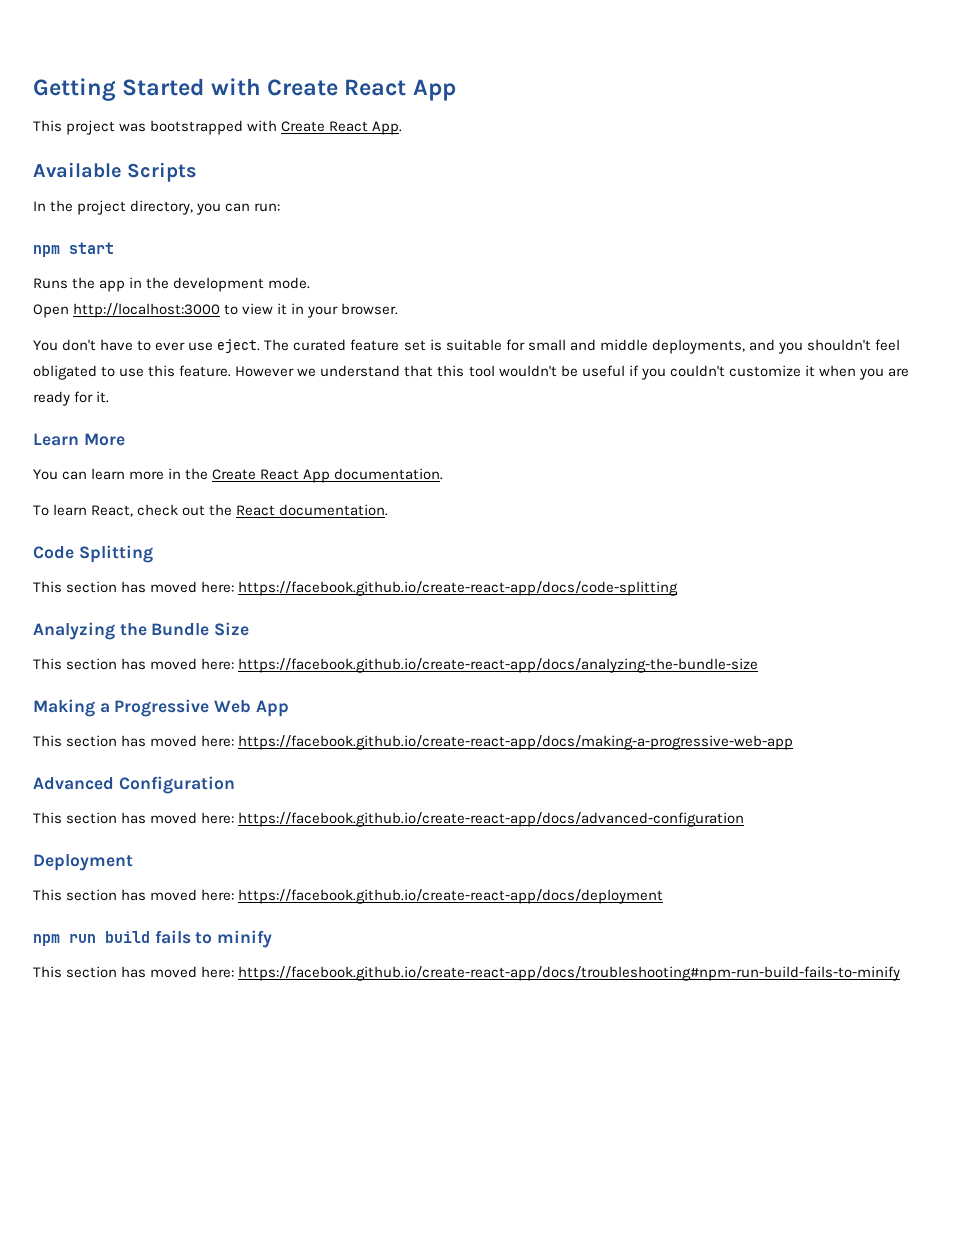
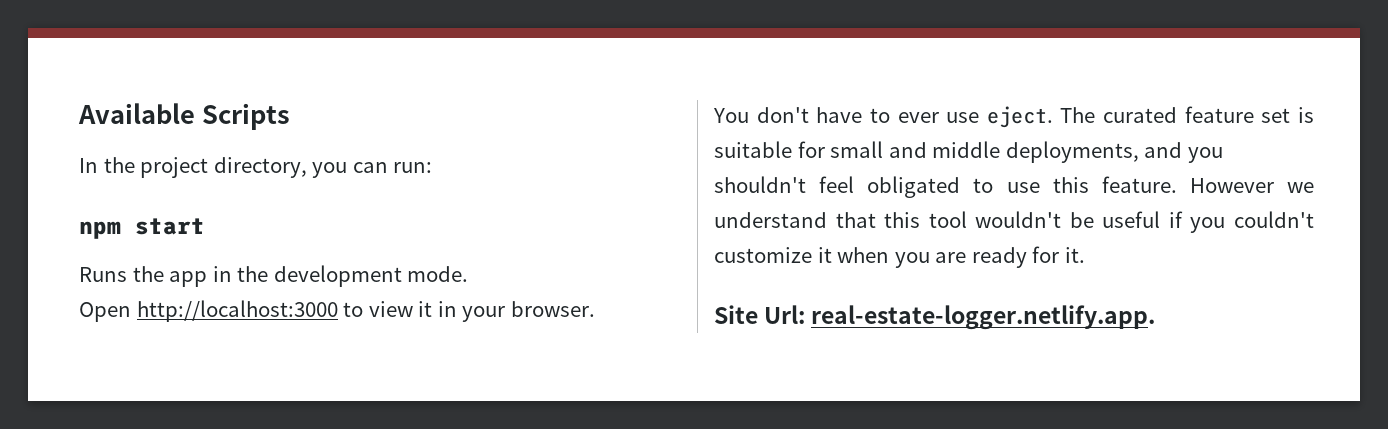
[33,78,456,101] [33,120,403,135] Getting Started with Create React App // This project was bootstrapped with Create React App. // -> (78, 113) none
[33,433,125,446] [33,468,444,483] [33,504,389,517] [33,545,153,563] [33,581,679,596] [33,622,250,640] [33,658,759,673] [33,699,289,717] [33,735,794,750] [33,776,235,794] [33,812,745,827] [33,854,133,871] [33,889,664,904] [33,930,273,948] [33,966,901,981] Learn More // You can learn more in the Create React App documentation. // To learn React, check out the React documentation. // Code Splitting // This section has moved here: https://facebook.github.io/create-react-app/docs/code-splitting // Analyzing the Bundle Size // This section has moved here: https://facebook.github.io/create-react-app/docs/analyzing-the-bundle-size // Making a Progressive Web App // This section has moved here: https://facebook.github.io/create-react-app/docs/making-a-progressive-web-app // Advanced Configuration // This section has moved here: https://facebook.github.io/create-react-app/docs/advanced-configuration // Deployment // This section has moved here: https://facebook.github.io/create-react-app/docs/deployment // npm run build fails to minify // This section has moved here: https://facebook.github.io/create-react-app/docs/troubleshooting#npm-run-build-fails-to-minify -> [714,305,1156,330] Site Url: real-estate-logger.netlify.app.

